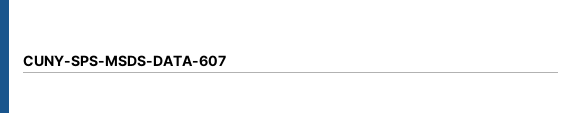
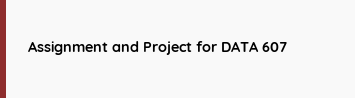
[23,55,226,67] CUNY-SPS-MSDS-DATA-607 -> [28,41,287,55] Assignment and Project for DATA 607

